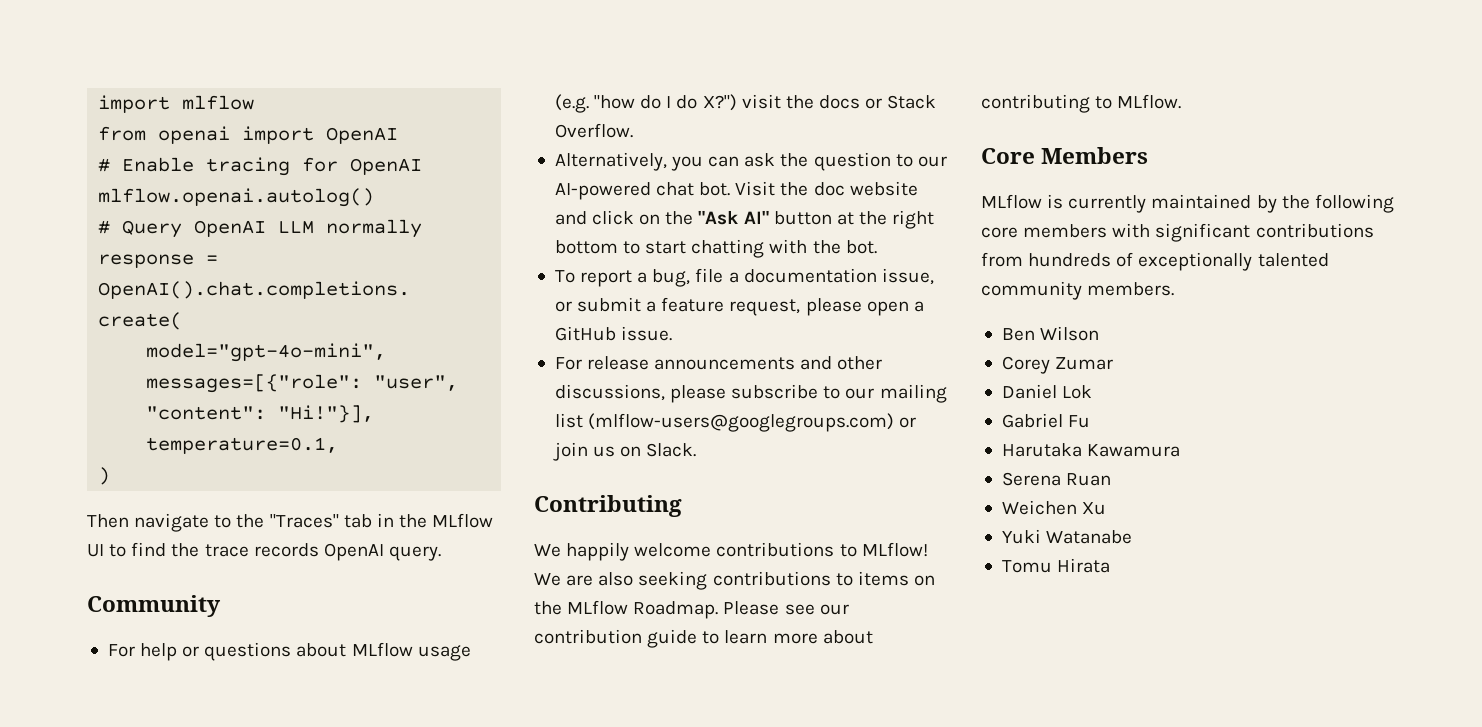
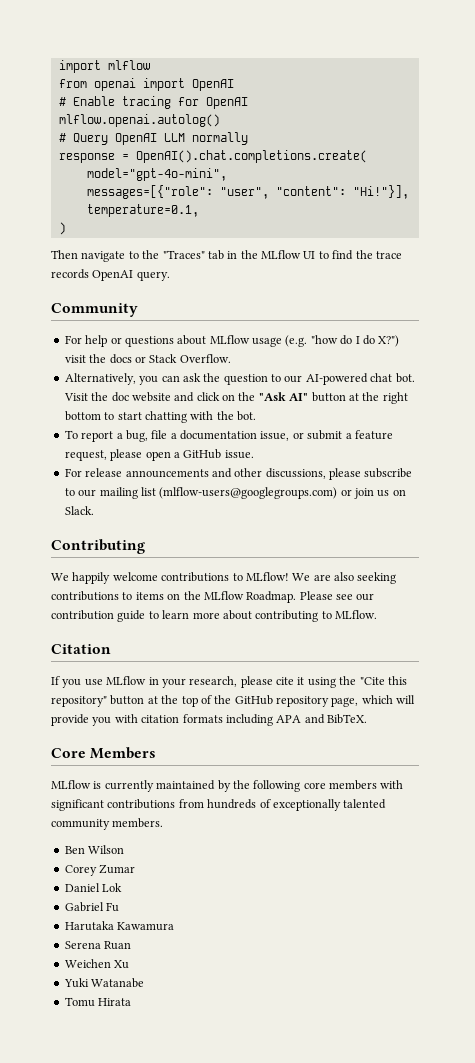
(1182, 101) none -> [51,644,111,654] [51,676,407,688] [51,695,416,707] [51,714,367,726] // Citation // If you use MLflow in your research, please cite it using the "Cite this repository" button at the top of the GitHub repository page, which will provide you with citation formats including APA and BibTeX.

